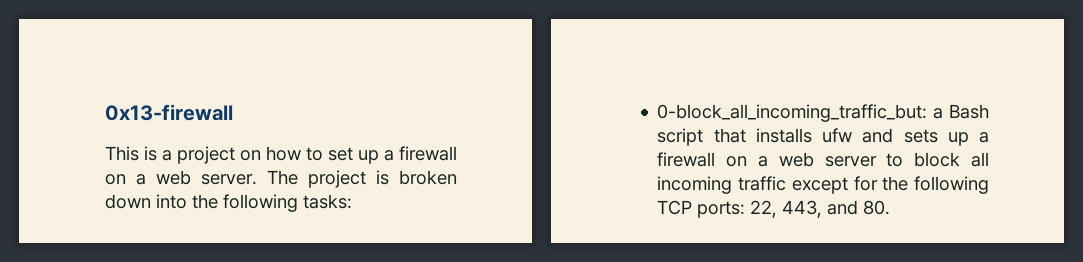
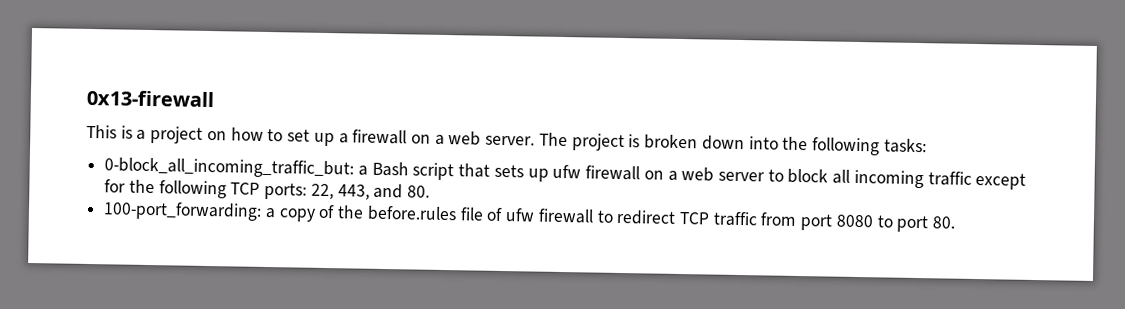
[755,128,894,143] installs ufw and -> (491, 170) none
[979,132,989,143] a -> [552,164,582,179] ufw
(891, 207) none -> [103,201,957,233] // 100-port_forwarding: a copy of the before.rules file of ufw firewall to redirect TCP traffic from port 8080 to port 80.

